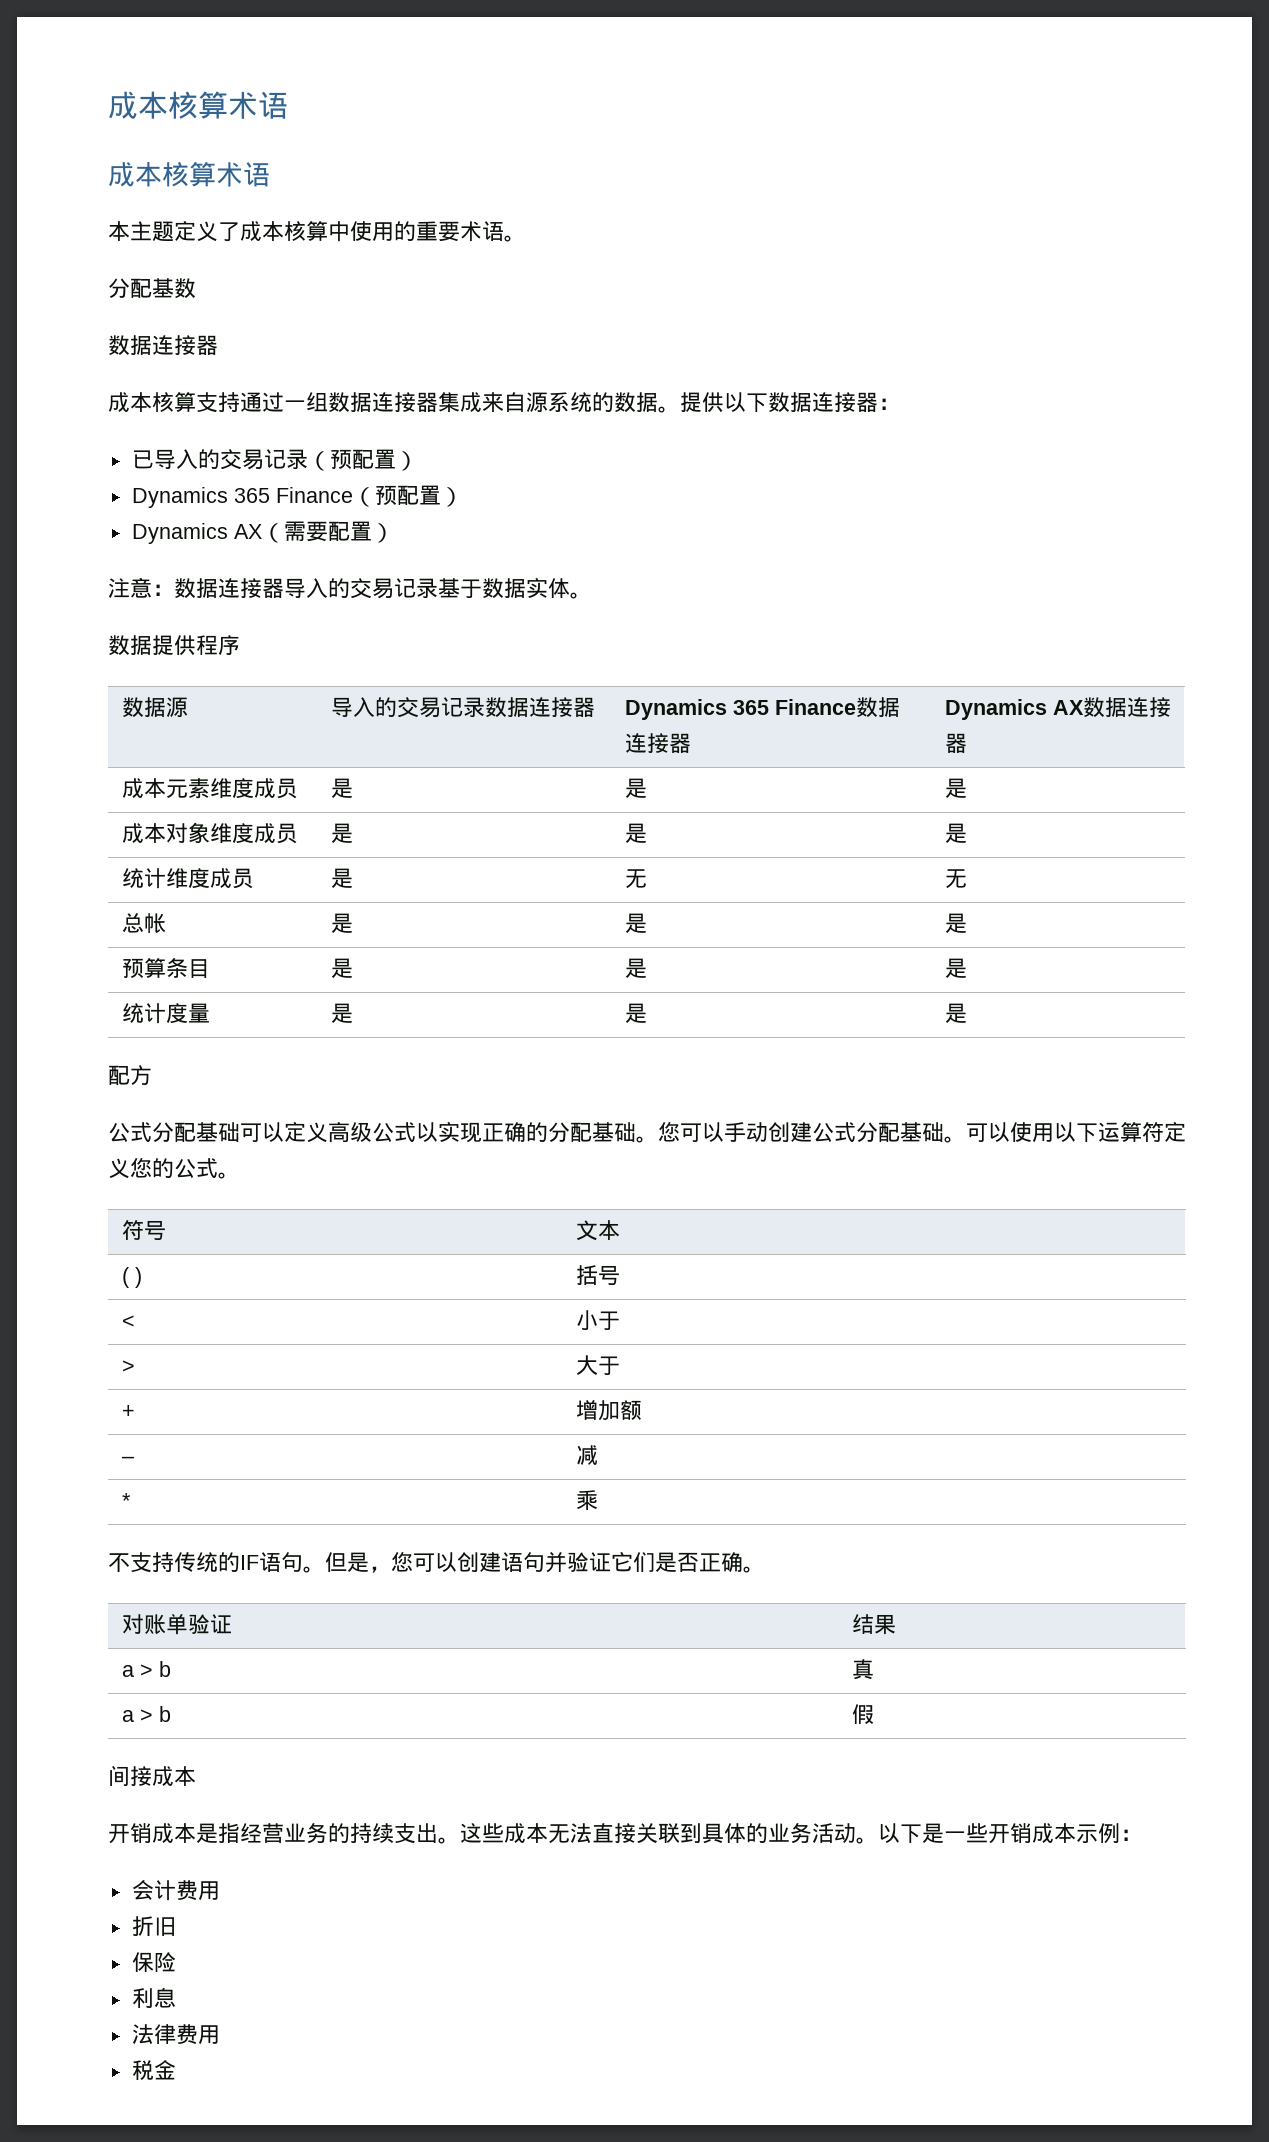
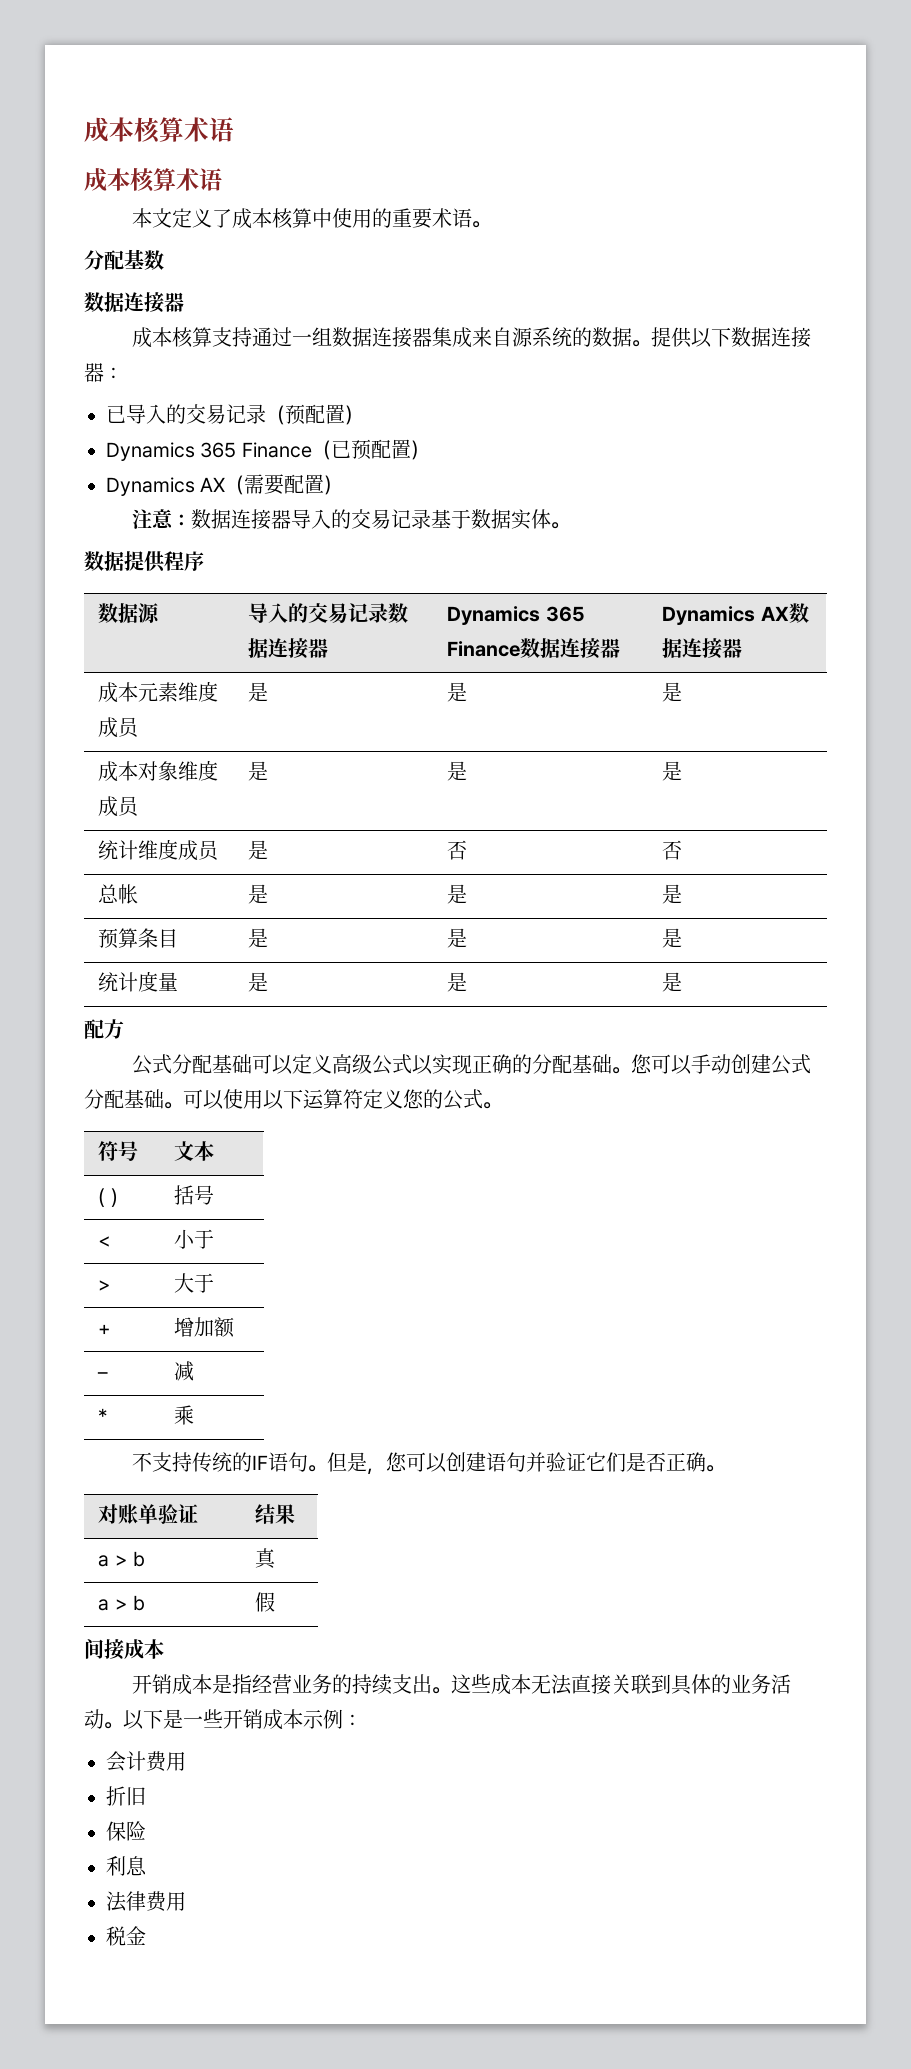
[130,221,174,242] 主题 -> [152,208,173,228] 文
(375, 497) none -> [330,440,351,458] 已
[624,869,647,889] [944,869,967,889] 无 | 无 -> [447,840,468,860] [662,840,683,860] 否 | 否

